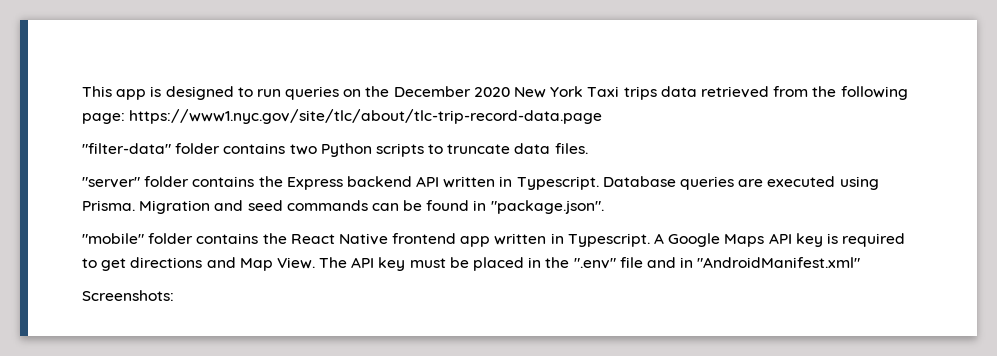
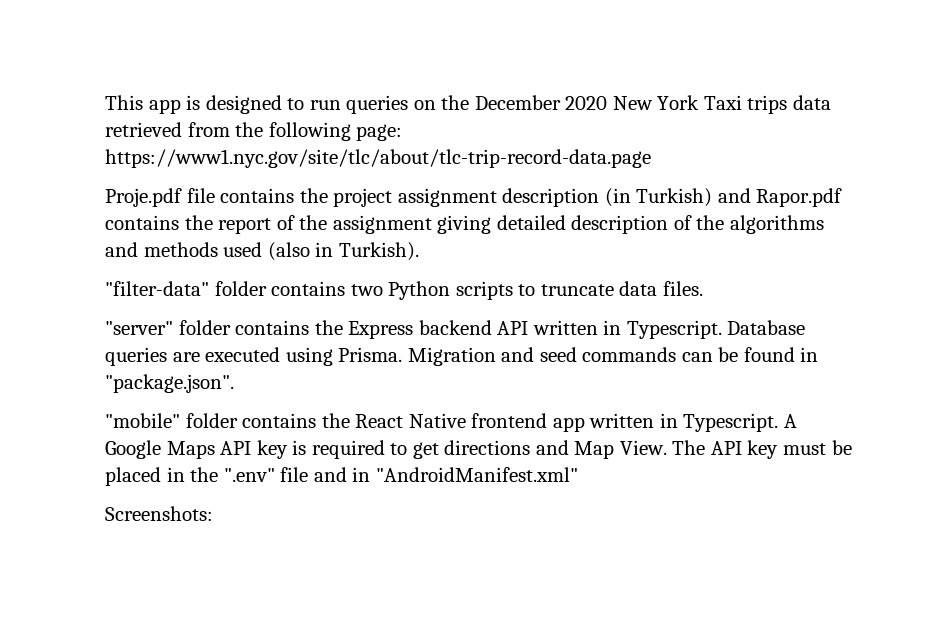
(603, 116) none -> [105,188,843,207] [105,215,824,234] [105,242,419,261] // Proje.pdf file contains the project assignment description (in Turkish) and Rapor.pdf contains the report of the assignment giving detailed description of the algorithms and methods used (also in Turkish).

